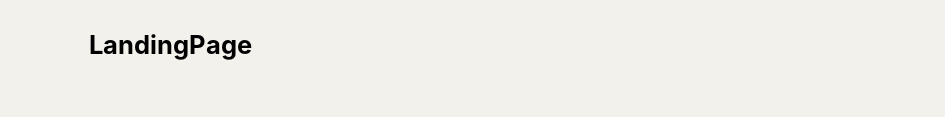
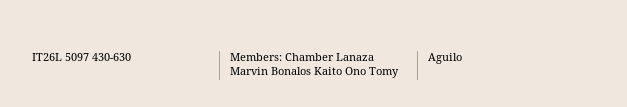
[89,34,252,60] LandingPage -> [32,53,131,61] [230,53,374,61] [230,67,399,78] [428,53,462,64] IT26L 5097 430-630 // Members: Chamber Lanaza Marvin Bonalos Kaito Ono Tomy Aguilo

